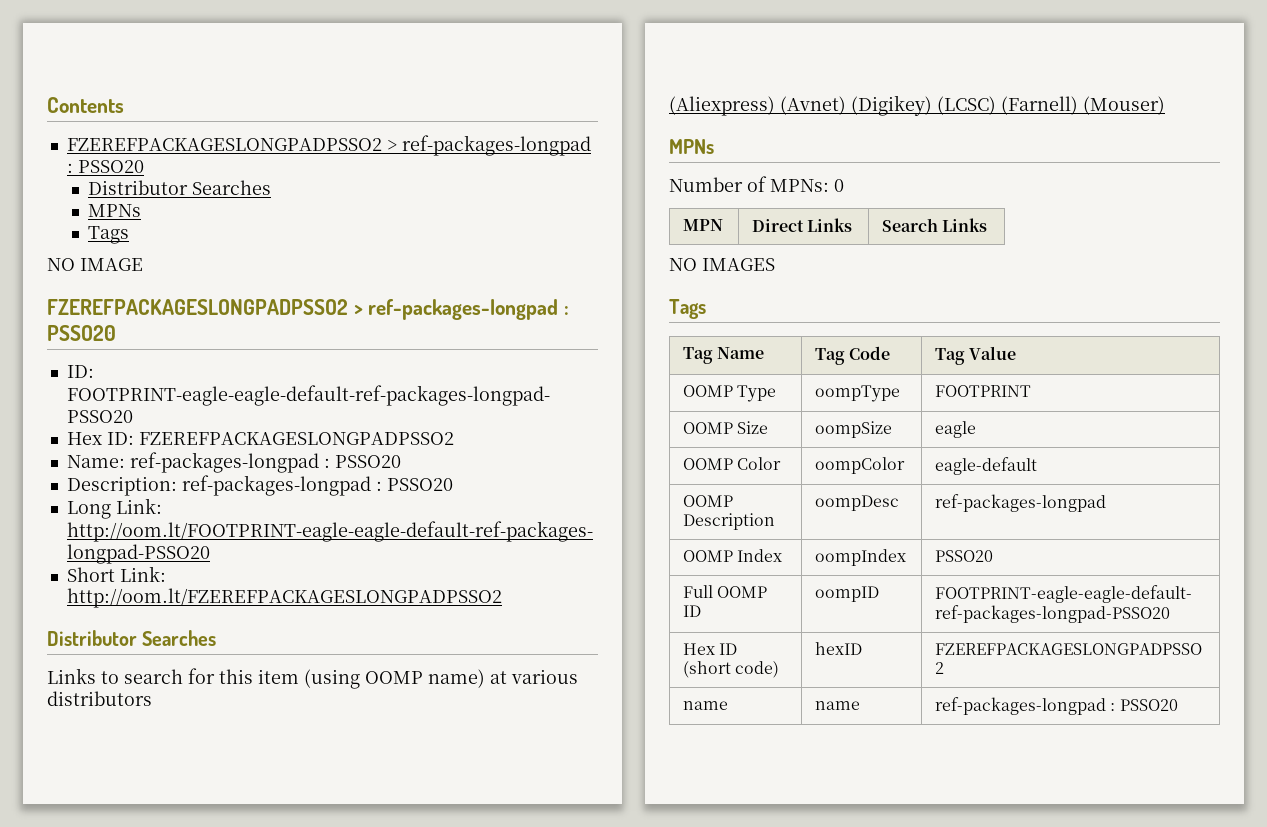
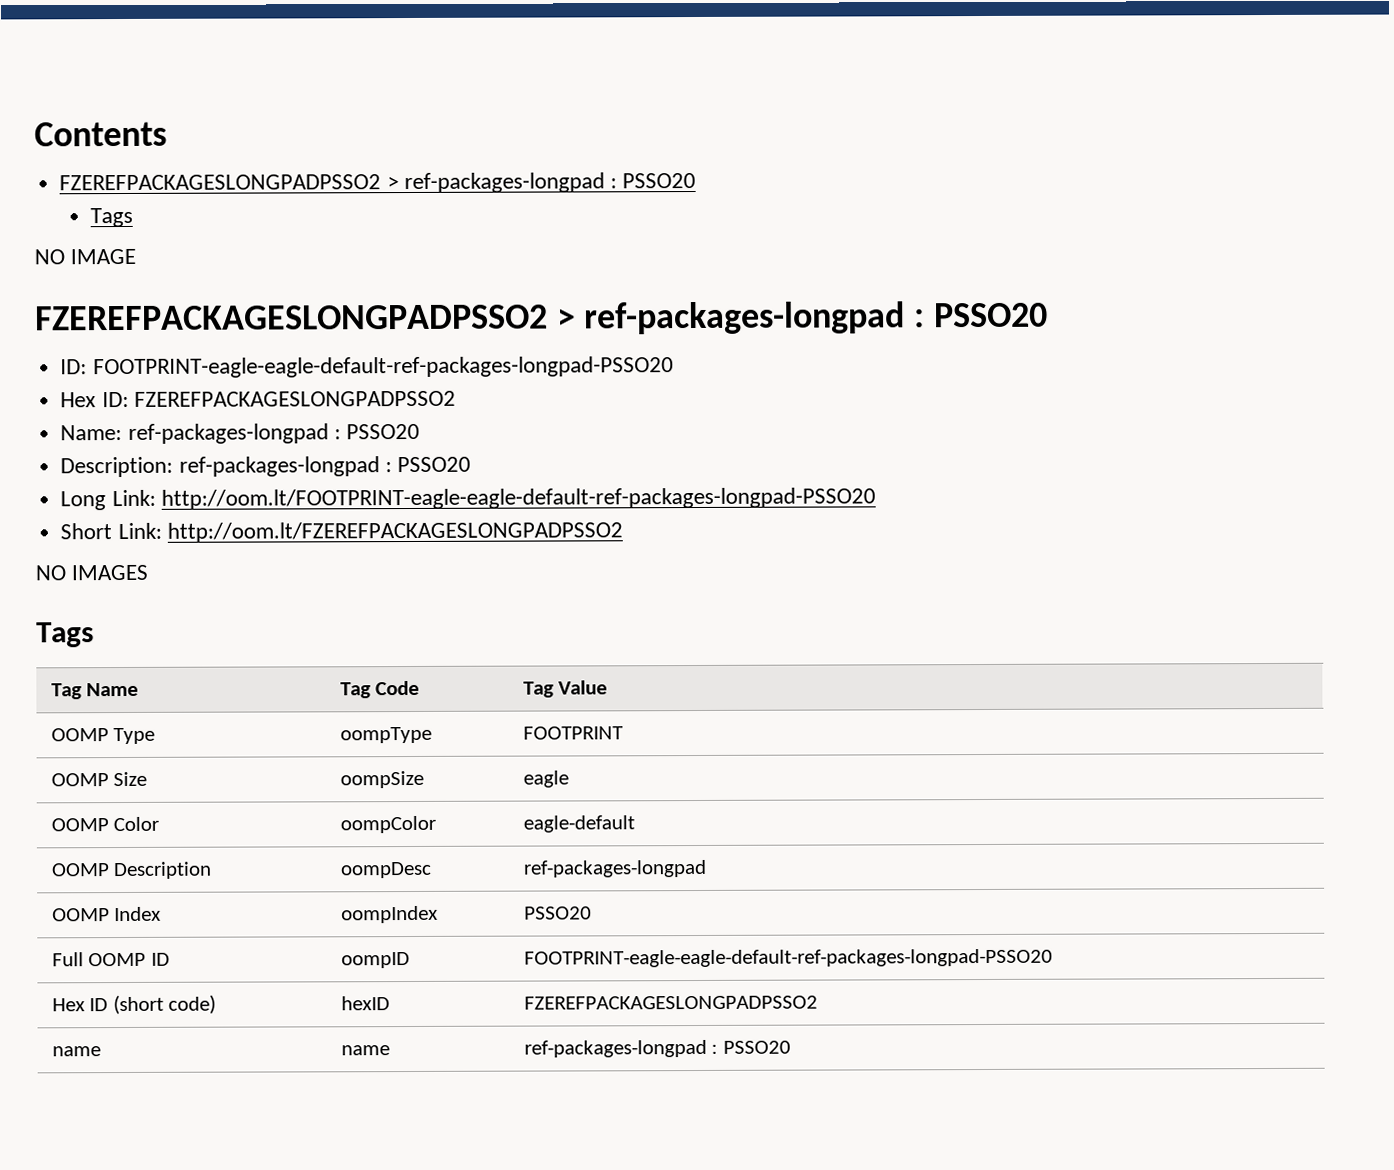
[87,180,271,195] [87,204,141,217] // Distributor Searches // MPNs -> (697, 180) none
[47,630,217,646] [47,668,578,689] [47,691,152,706] [669,95,1165,116] [669,139,714,154] [669,176,844,192] [683,219,724,231] [752,218,853,232] [882,218,988,232] // Distributor Searches // Links to search for this item (using OOMP name) at various distributors // (Aliexpress) (Avnet) (Digikey) (LCSC) (Farnell) (Mouser) // MPNs // Number of MPNs: 0 // MPN | Direct Links | Search Links -> (623, 532) none

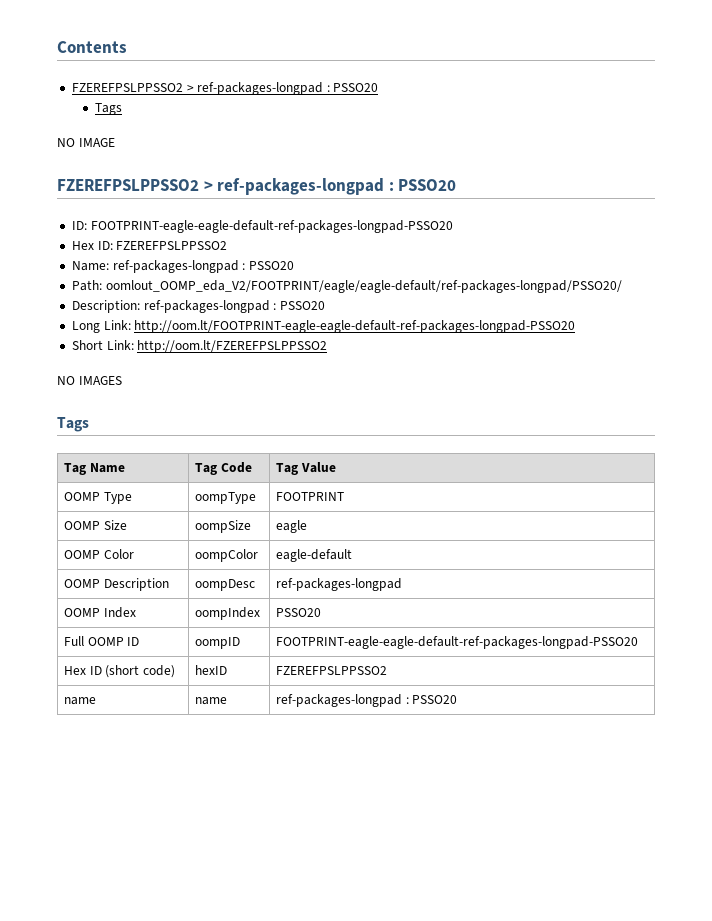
[59,174,382,191] FZEREFPACKAGESLONGPADPSSO2 -> [71,83,183,92] FZEREFPSLPPSSO2
[35,304,548,331] FZEREFPACKAGESLONGPADPSSO2 -> [57,179,199,191] FZEREFPSLPPSSO2
[133,390,456,407] FZEREFPACKAGESLONGPADPSSO2 -> [116,241,228,250] FZEREFPSLPPSSO2
(420, 431) none -> [71,280,622,293] // Path: oomlout_OOMP_eda_V2/FOOTPRINT/eagle/eagle-default/ref-packages-longpad/PSSO20/
[166,521,623,543] http://oom.lt/FZEREFPACKAGESLONGPADPSSO2 -> [137,340,328,353] http://oom.lt/FZEREFPSLPPSSO2
[523,995,818,1010] FZEREFPACKAGESLONGPADPSSO2 -> [275,666,387,675] FZEREFPSLPPSSO2

